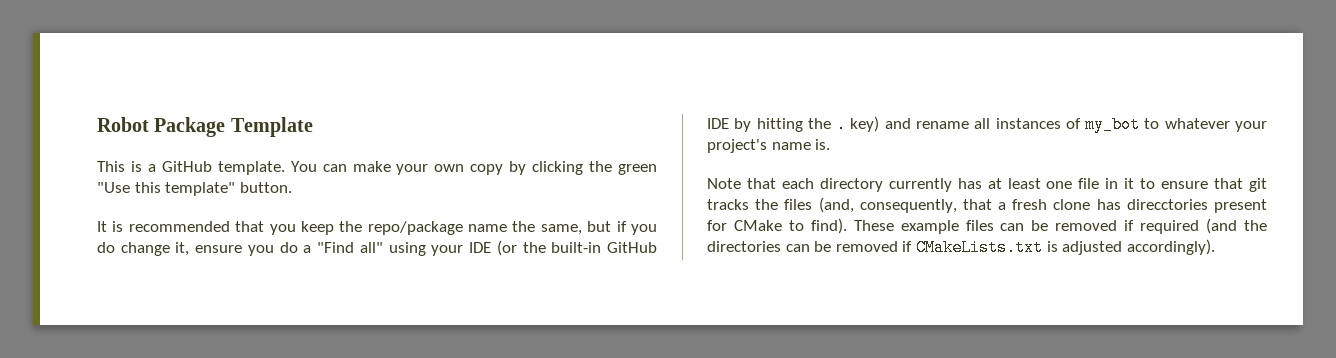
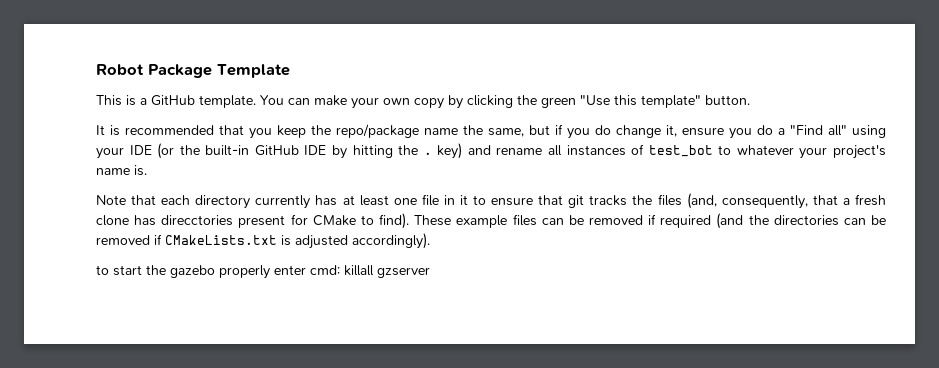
[1085,116,1141,133] my_bot -> [648,145,713,157] test_bot
(1215, 247) none -> [96,265,430,279] // to start the gazebo properly enter cmd: killall gzserver

